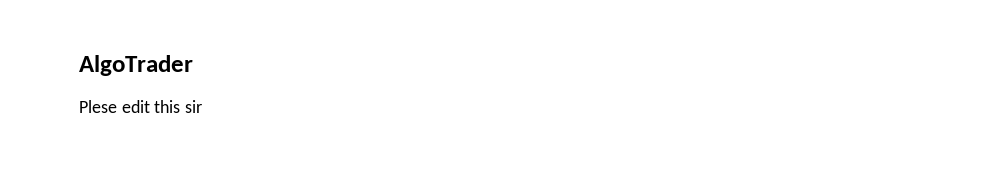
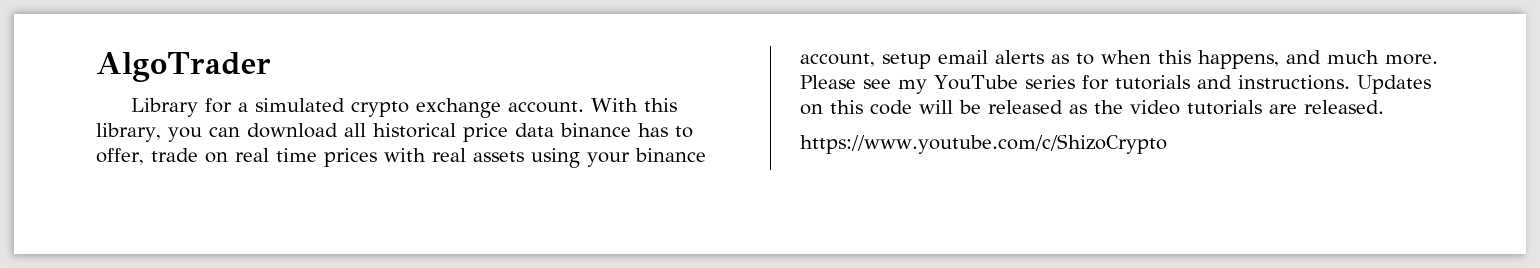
[79,100,203,113] Plese edit this sir -> [131,98,678,118] [96,123,693,142] [96,148,706,168] [800,50,1438,69] [800,75,1431,94] [800,100,1384,115] [800,134,1167,154] Library for a simulated crypto exchange account. With this library, you can download all historical price data binance has to offer, trade on real time prices with real assets using your binance account, setup email alerts as to when this happens, and much more. Please see my YouTube series for tutorials and instructions. Updates on this code will be released as the video tutorials are released. // https://www.youtube.com/c/ShizoCrypto

